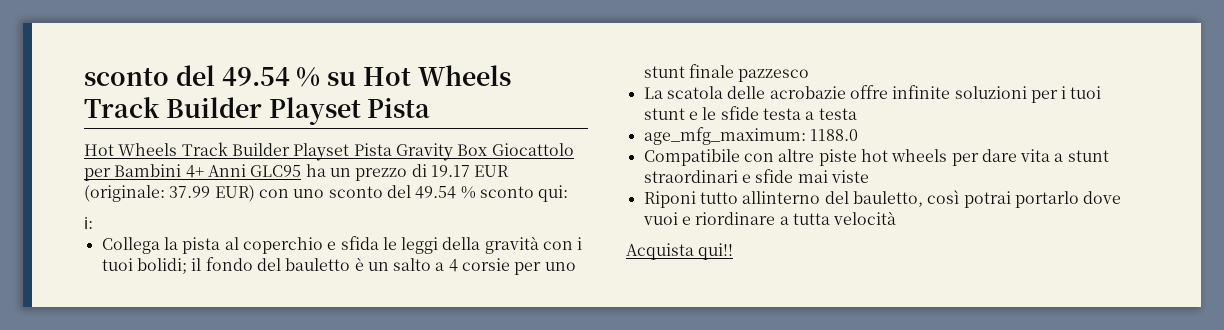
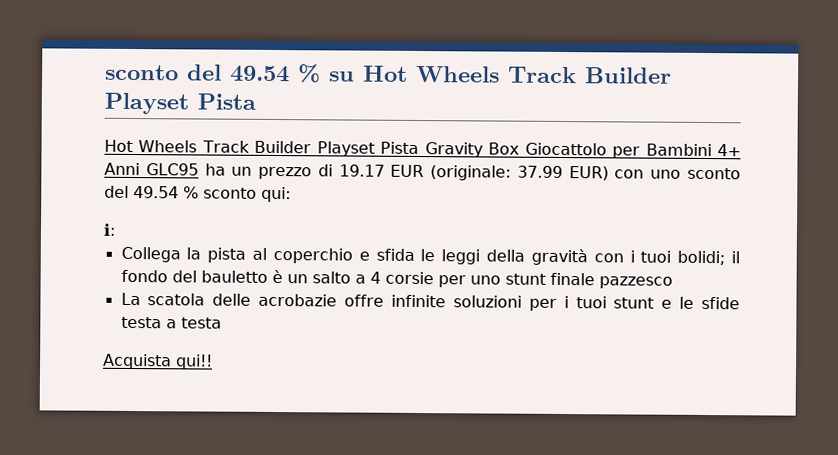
[643,127,858,145] [643,149,1109,166] [643,169,869,183] [643,190,1122,208] [642,211,897,225] // age_mfg_maximum: 1188.0 // Compatibile con altre piste hot wheels per dare vita a stunt straordinari e sfide mai viste // Riponi tutto allinterno del bauletto, così potrai portarlo dove vuoi e riordinare a tutta velocità -> (222, 323) none

